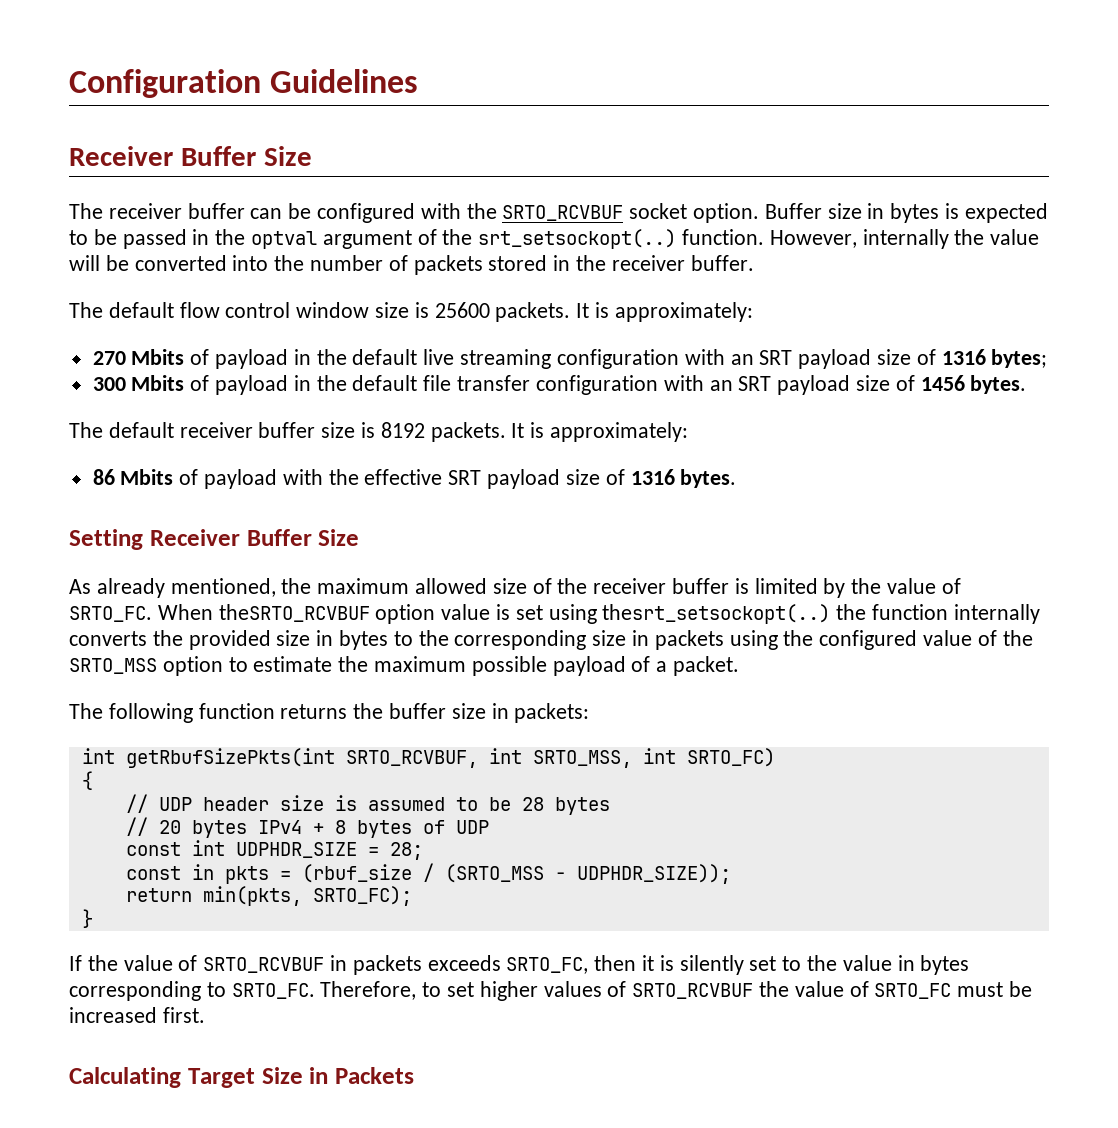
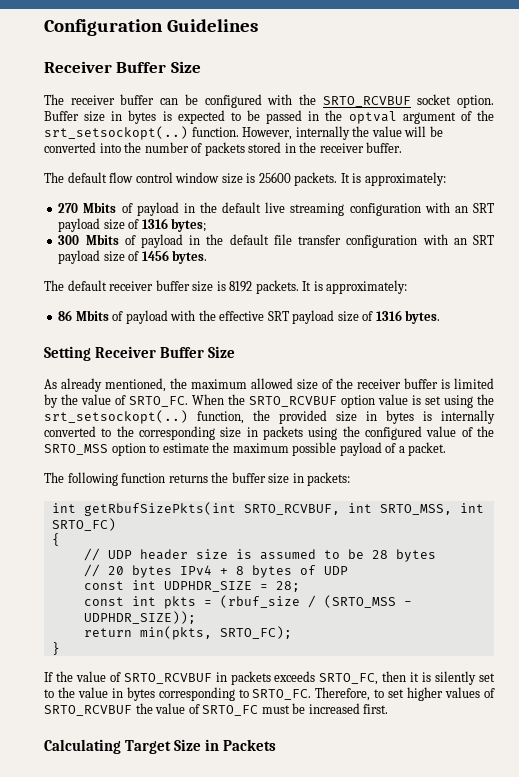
[218,604,370,622] theSRTO_RCVBUF -> [228,394,337,407] the SRTO_RCVBUF
[602,604,1040,624] [69,631,147,646] thesrt_setsockopt(..) the function internally converts -> [477,394,494,405] [44,410,244,424] the srt_setsockopt(..) function,
(389, 640) none -> [423,410,495,424] [44,426,96,437] is internally converted
[191,864,214,880] in -> [131,596,156,606] int

